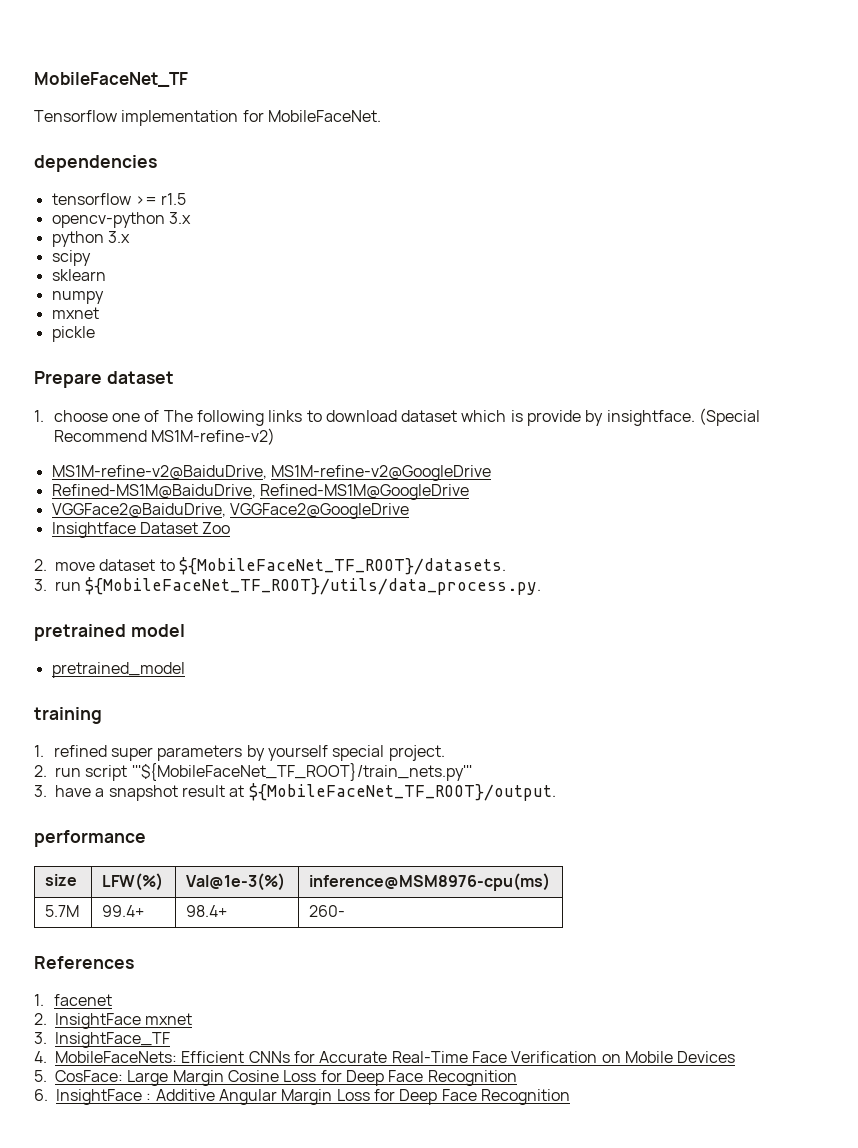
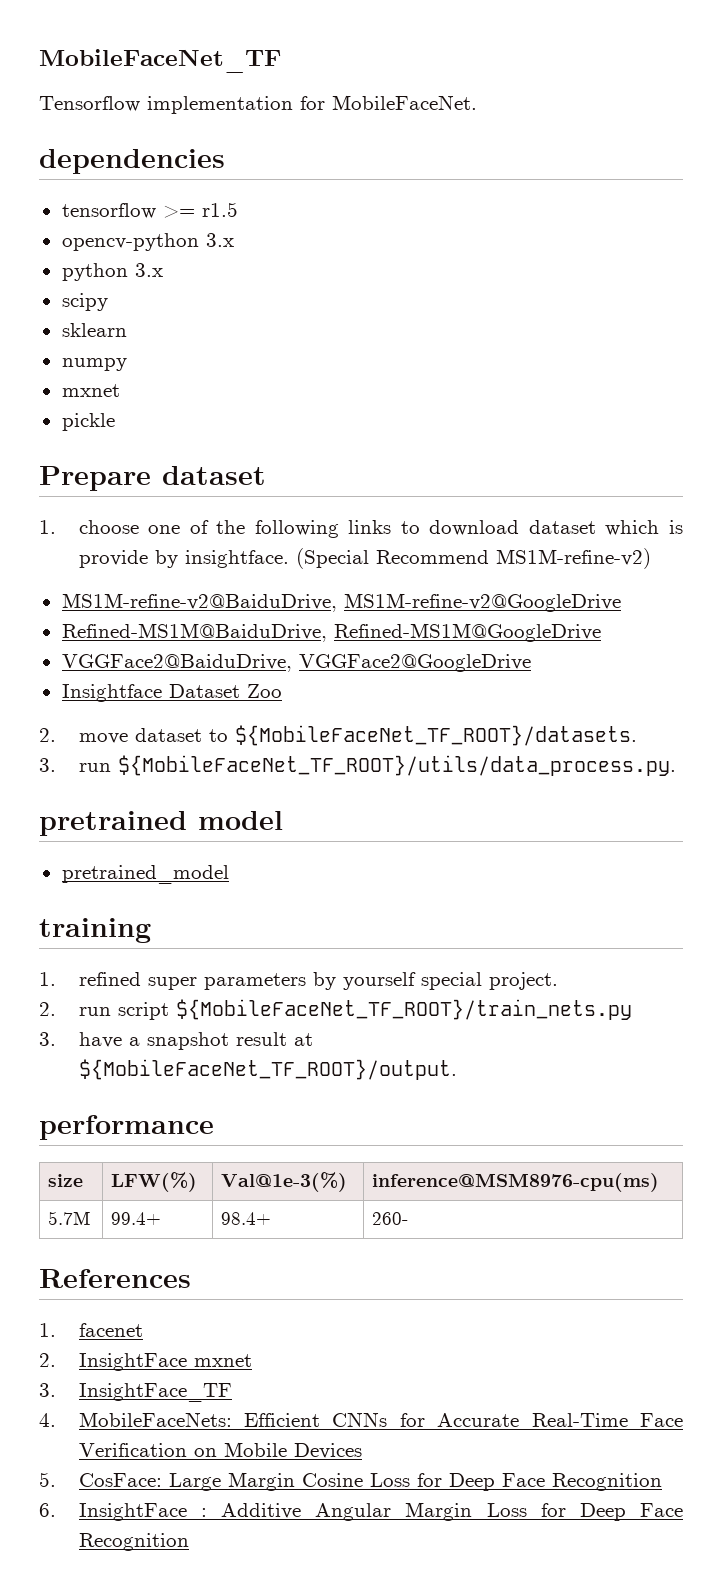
[163,410,193,422] The -> [216,520,246,534] the
[131,763,472,781] '''${MobileFaceNet_TF_ROOT}/train_nets.py''' -> [175,999,632,1020] ${MobileFaceNet_TF_ROOT}/train_nets.py

